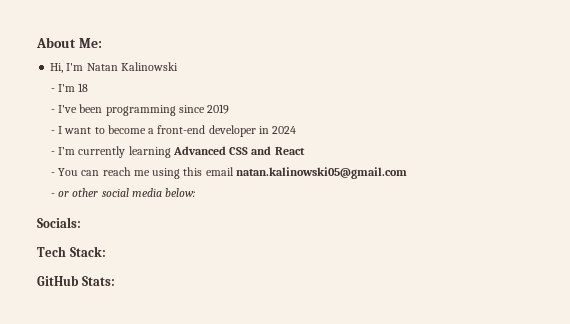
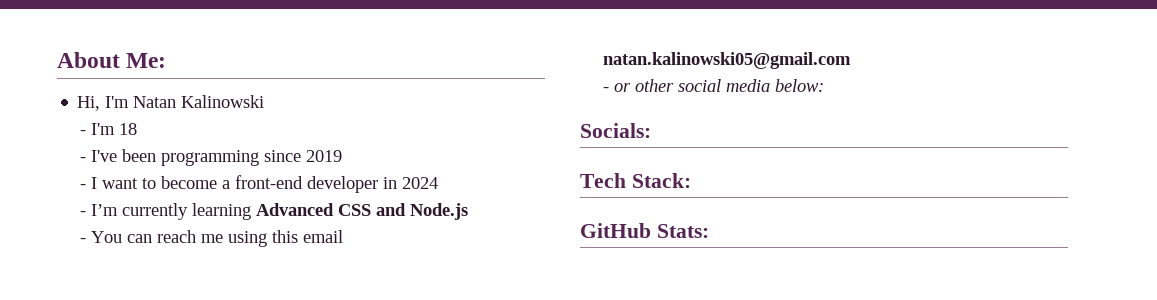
[274,147,305,155] React -> [409,203,468,220] Node.js

